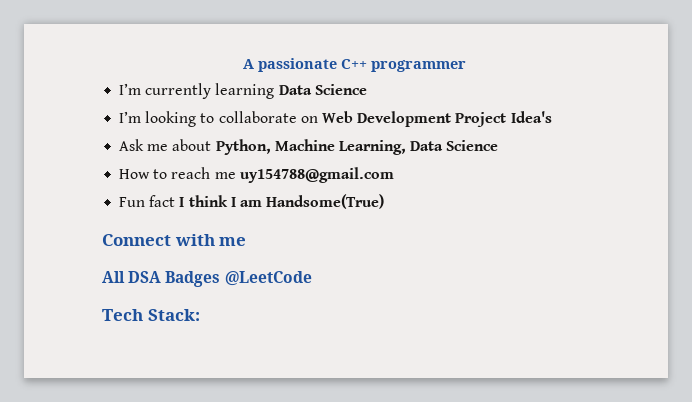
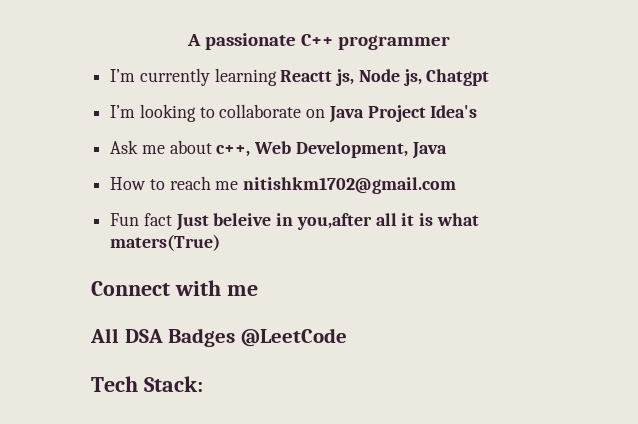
[278,84,367,95] Data Science -> [280,69,490,86] Reactt js, Node js, Chatgpt
[321,111,452,127] Web Development -> [328,106,364,123] Java
[215,139,499,155] Python, Machine Learning, Data Science -> [216,141,447,159] c++, Web Development, Java
[239,167,394,183] uy154788@gmail.com -> [243,177,457,194] nitishkm1702@gmail.com
[179,194,385,209] I think I am Handsome(True) -> [175,213,479,231] [110,234,221,251] Just beleive in you,after all it is what maters(True)

